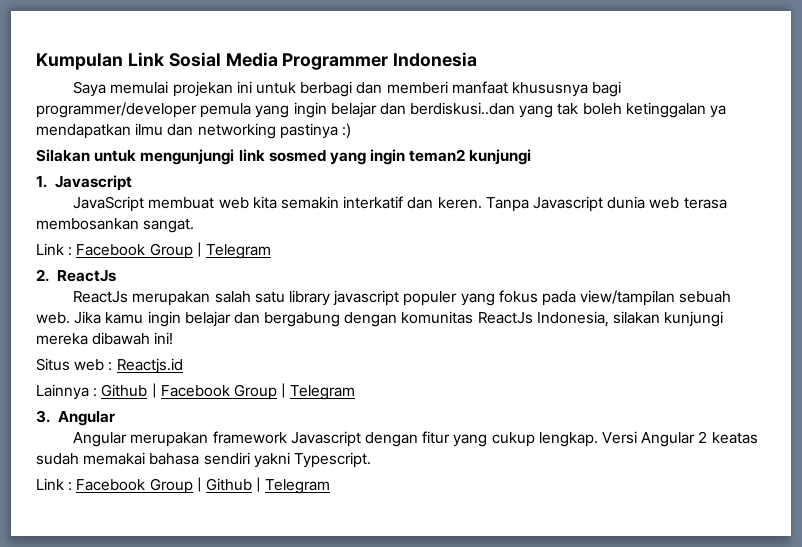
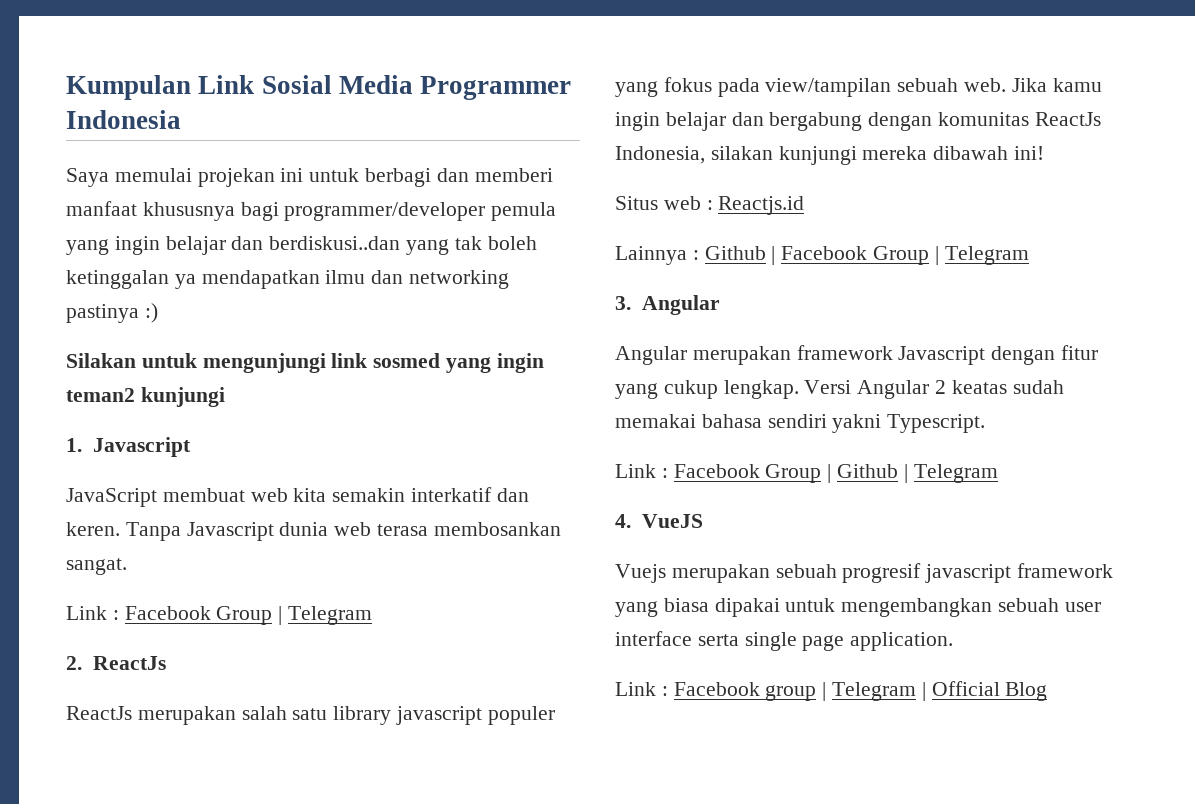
(331, 486) none -> [615,514,703,528] [615,563,1114,583] [615,598,1101,617] [615,631,954,651] [615,681,1048,701] // 4. VueJS // Vuejs merupakan sebuah progresif javascript framework yang biasa dipakai untuk mengembangkan sebuah user interface serta single page application. // Link : Facebook group | Telegram | Official Blog

